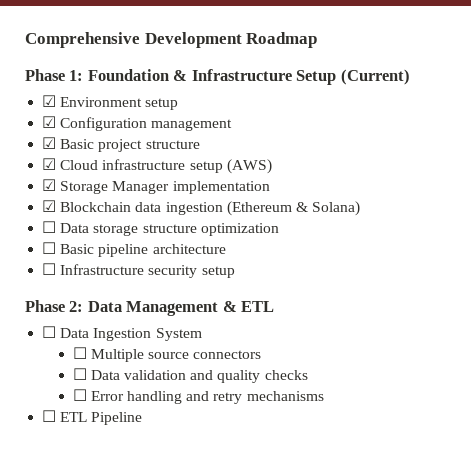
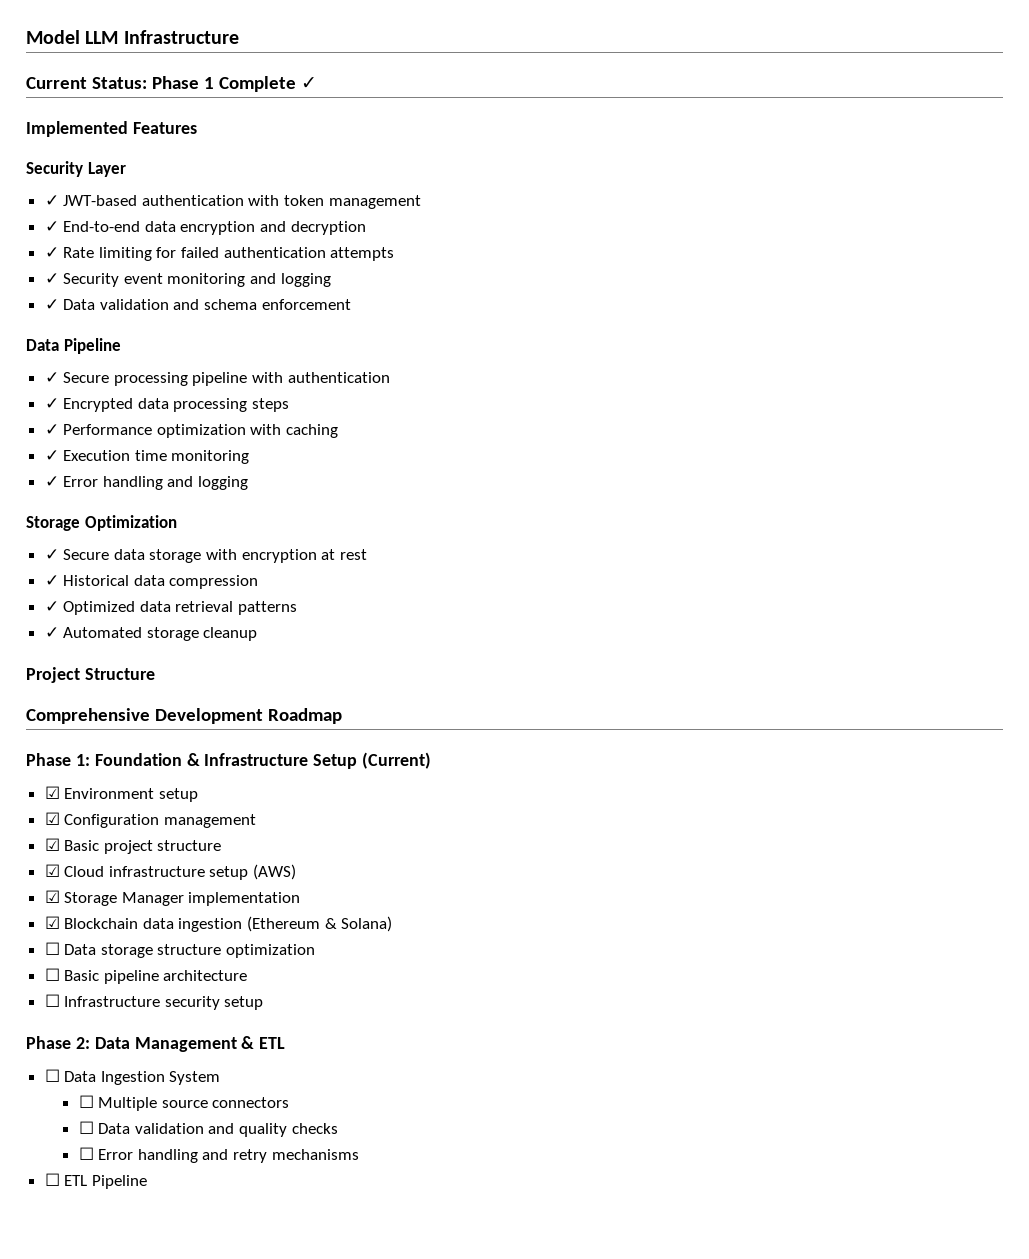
(25, 40) none -> [26,30,239,44] [26,76,317,92] [26,121,197,137] [26,161,126,177] [44,195,421,209] [44,221,366,235] [44,247,395,261] [44,273,331,287] [44,299,351,310] [26,338,121,354] [44,372,390,386] [44,398,290,412] [44,424,339,438] [44,450,250,464] [44,476,249,490] [26,515,177,531] [44,549,367,563] [44,575,259,589] [44,601,298,615] [44,627,258,641] [26,667,155,683] Model LLM Infrastructure // Current Status: Phase 1 Complete ✓ // Implemented Features // Security Layer // ✓ JWT-based authentication with token management // ✓ End-to-end data encryption and decryption // ✓ Rate limiting for failed authentication attempts // ✓ Security event monitoring and logging // ✓ Data validation and schema enforcement // Data Pipeline // ✓ Secure processing pipeline with authentication // ✓ Encrypted data processing steps // ✓ Performance optimization with caching // ✓ Execution time monitoring // ✓ Error handling and logging // Storage Optimization // ✓ Secure data storage with encryption at rest // ✓ Historical data compression // ✓ Optimized data retrieval patterns // ✓ Automated storage cleanup // Project Structure //

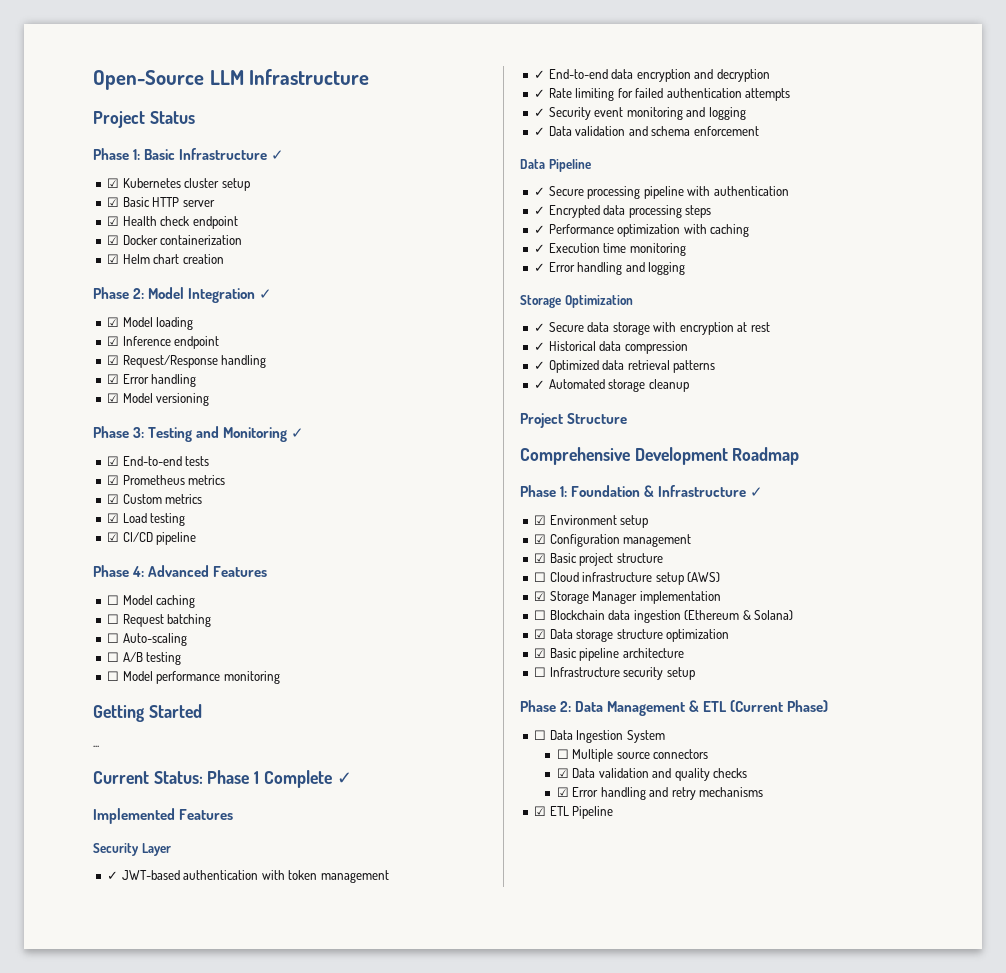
[26,30,80,44] Model -> [93,70,204,90] Open-Source
(239, 37) none -> [93,111,195,128] [93,148,285,160] [107,178,250,191] [107,197,215,207] [107,216,238,229] [107,235,243,245] [107,254,224,264] [93,287,273,303] [107,317,194,330] [107,336,220,349] [107,355,267,368] [107,374,197,387] [107,393,210,406] [93,426,305,442] [107,456,210,466] [107,475,226,485] [107,494,203,504] [107,513,186,526] [107,532,197,545] [93,565,268,577] [107,595,196,608] [107,614,212,627] [107,633,187,646] [107,652,182,665] [107,671,280,684] [93,704,202,722] [93,745,99,747] // Project Status // Phase 1: Basic Infrastructure ✓ // ☑ Kubernetes cluster setup // ☑ Basic HTTP server // ☑ Health check endpoint // ☑ Docker containerization // ☑ Helm chart creation // Phase 2: Model Integration ✓ // ☑ Model loading // ☑ Inference endpoint // ☑ Request/Response handling // ☑ Error handling // ☑ Model versioning // Phase 3: Testing and Monitoring ✓ // ☑ End-to-end tests // ☑ Prometheus metrics // ☑ Custom metrics // ☑ Load testing // ☑ CI/CD pipeline // Phase 4: Advanced Features // ☐ Model caching // ☐ Request batching // ☐ Auto-scaling // ☐ A/B testing // ☐ Model performance monitoring // Getting Started // ...
[313,752,432,769] Setup (Current) -> [750,487,764,497] ✓
[44,864,60,877] ☑ -> [534,572,547,582] ☐
[44,916,60,929] ☑ -> [534,610,547,620] ☐
[44,942,60,955] ☐ -> [534,629,547,639] ☑
[44,968,60,981] ☐ -> [534,648,547,658] ☑
(286, 1043) none -> [730,700,829,712] (Current Phase)
[78,1121,94,1134] ☐ -> [556,768,569,778] ☑
[78,1147,94,1160] ☐ -> [556,787,569,797] ☑
[44,1173,60,1186] ☐ -> [534,806,547,816] ☑

